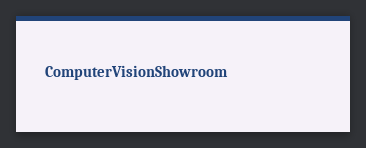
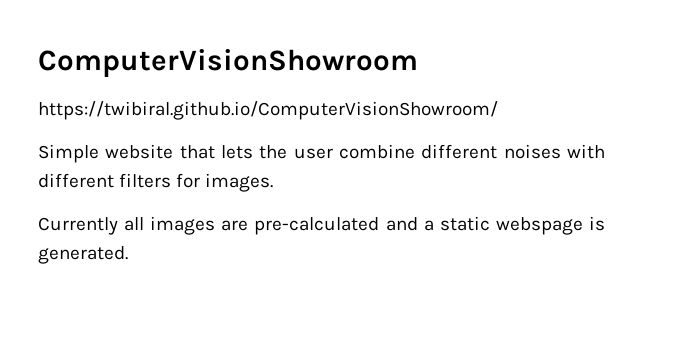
(228, 72) none -> [38,101,498,120] [38,144,606,163] [38,173,274,192] [38,216,606,235] [38,246,128,264] // https://twibiral.github.io/ComputerVisionShowroom/ // Simple website that lets the user combine different noises with different filters for images. // Currently all images are pre-calculated and a static webspage is generated.

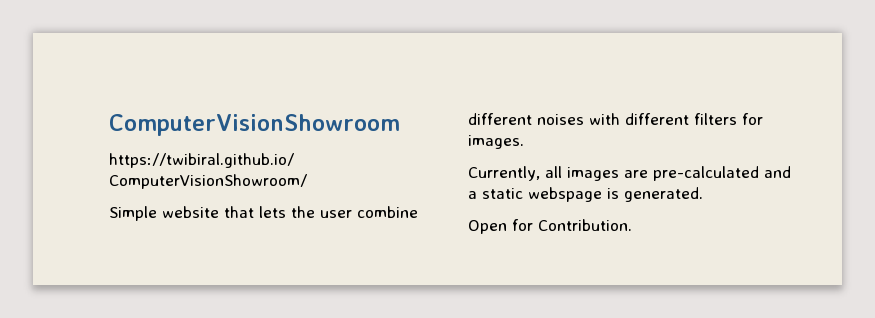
[38,217,118,235] Currently -> [468,166,540,181] Currently,
(128, 255) none -> [468,219,632,234] // Open for Contribution.

